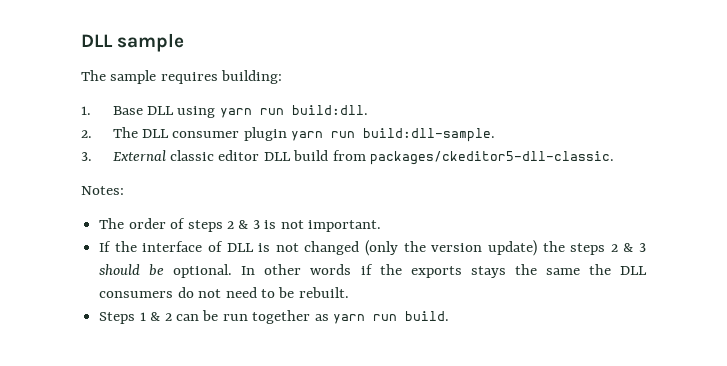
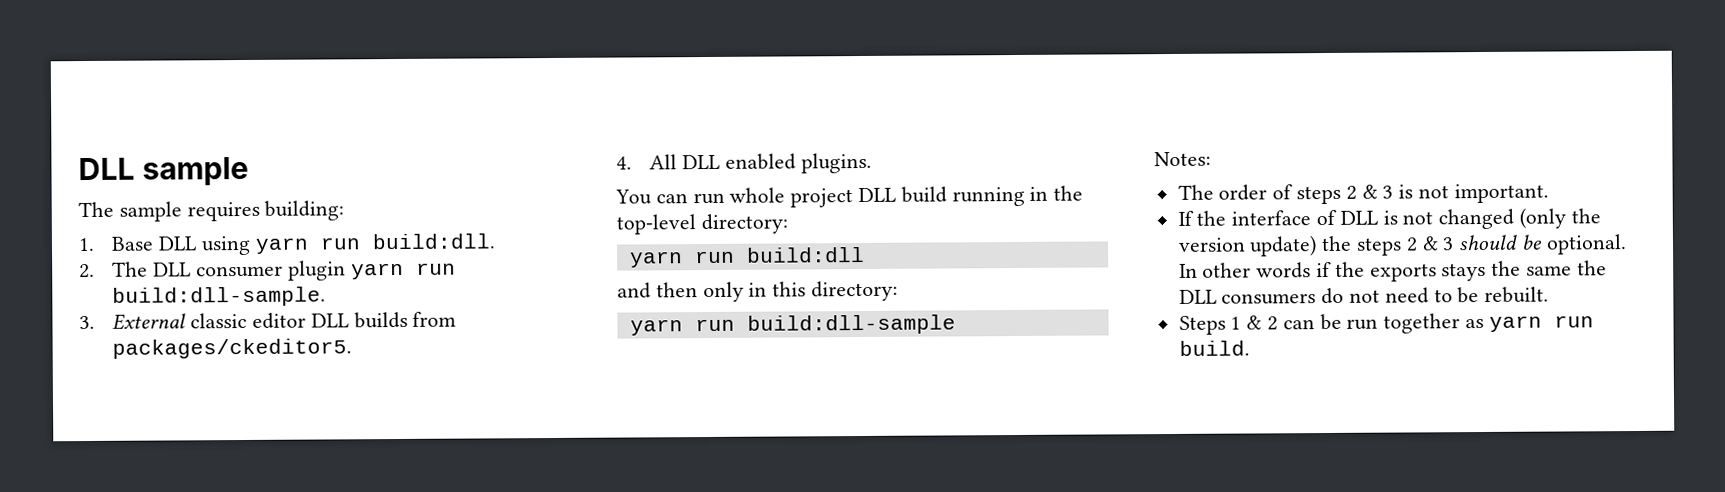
[293,150,615,165] build from packages/ckeditor5-dll-classic. -> [353,311,457,329] [112,338,353,359] [616,152,872,174] [615,185,1084,208] [616,213,788,235] [629,246,865,268] [617,280,899,303] [629,314,956,336] builds from packages/ckeditor5. // 4. All DLL enabled plugins. // You can run whole project DLL build running in the top-level directory: // yarn run build:dll // and then only in this directory: // yarn run build:dll-sample

